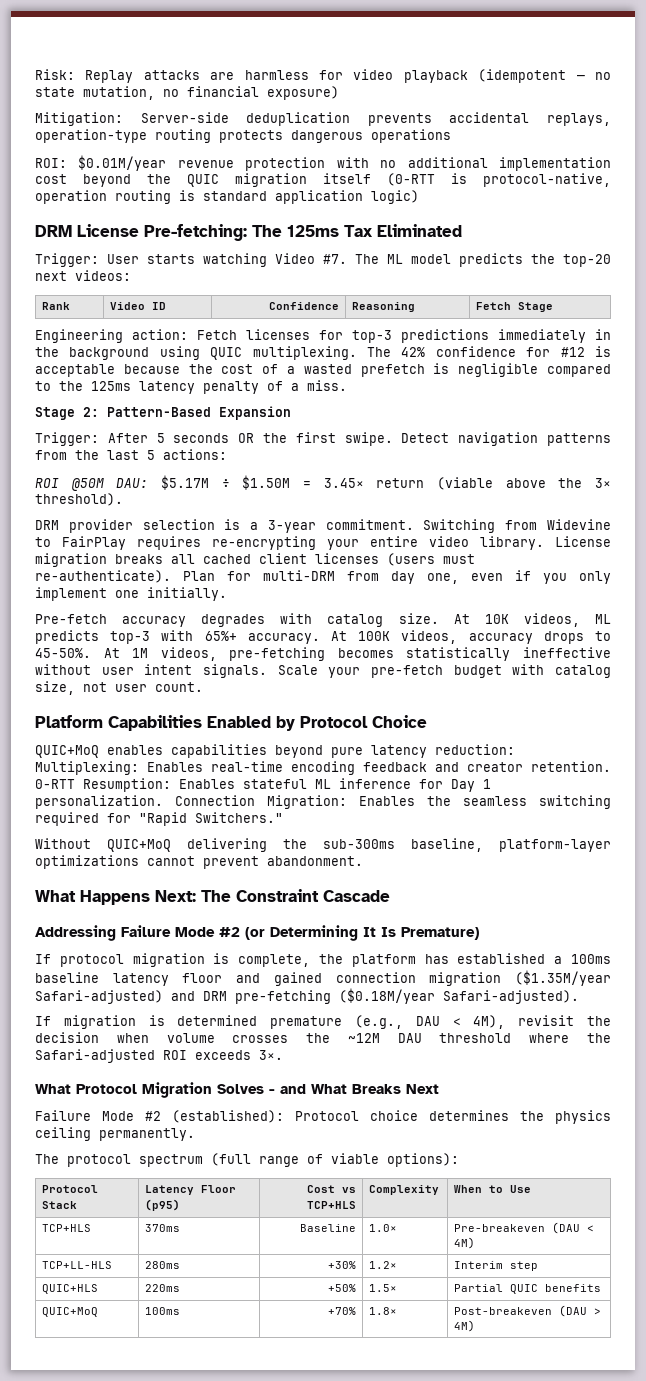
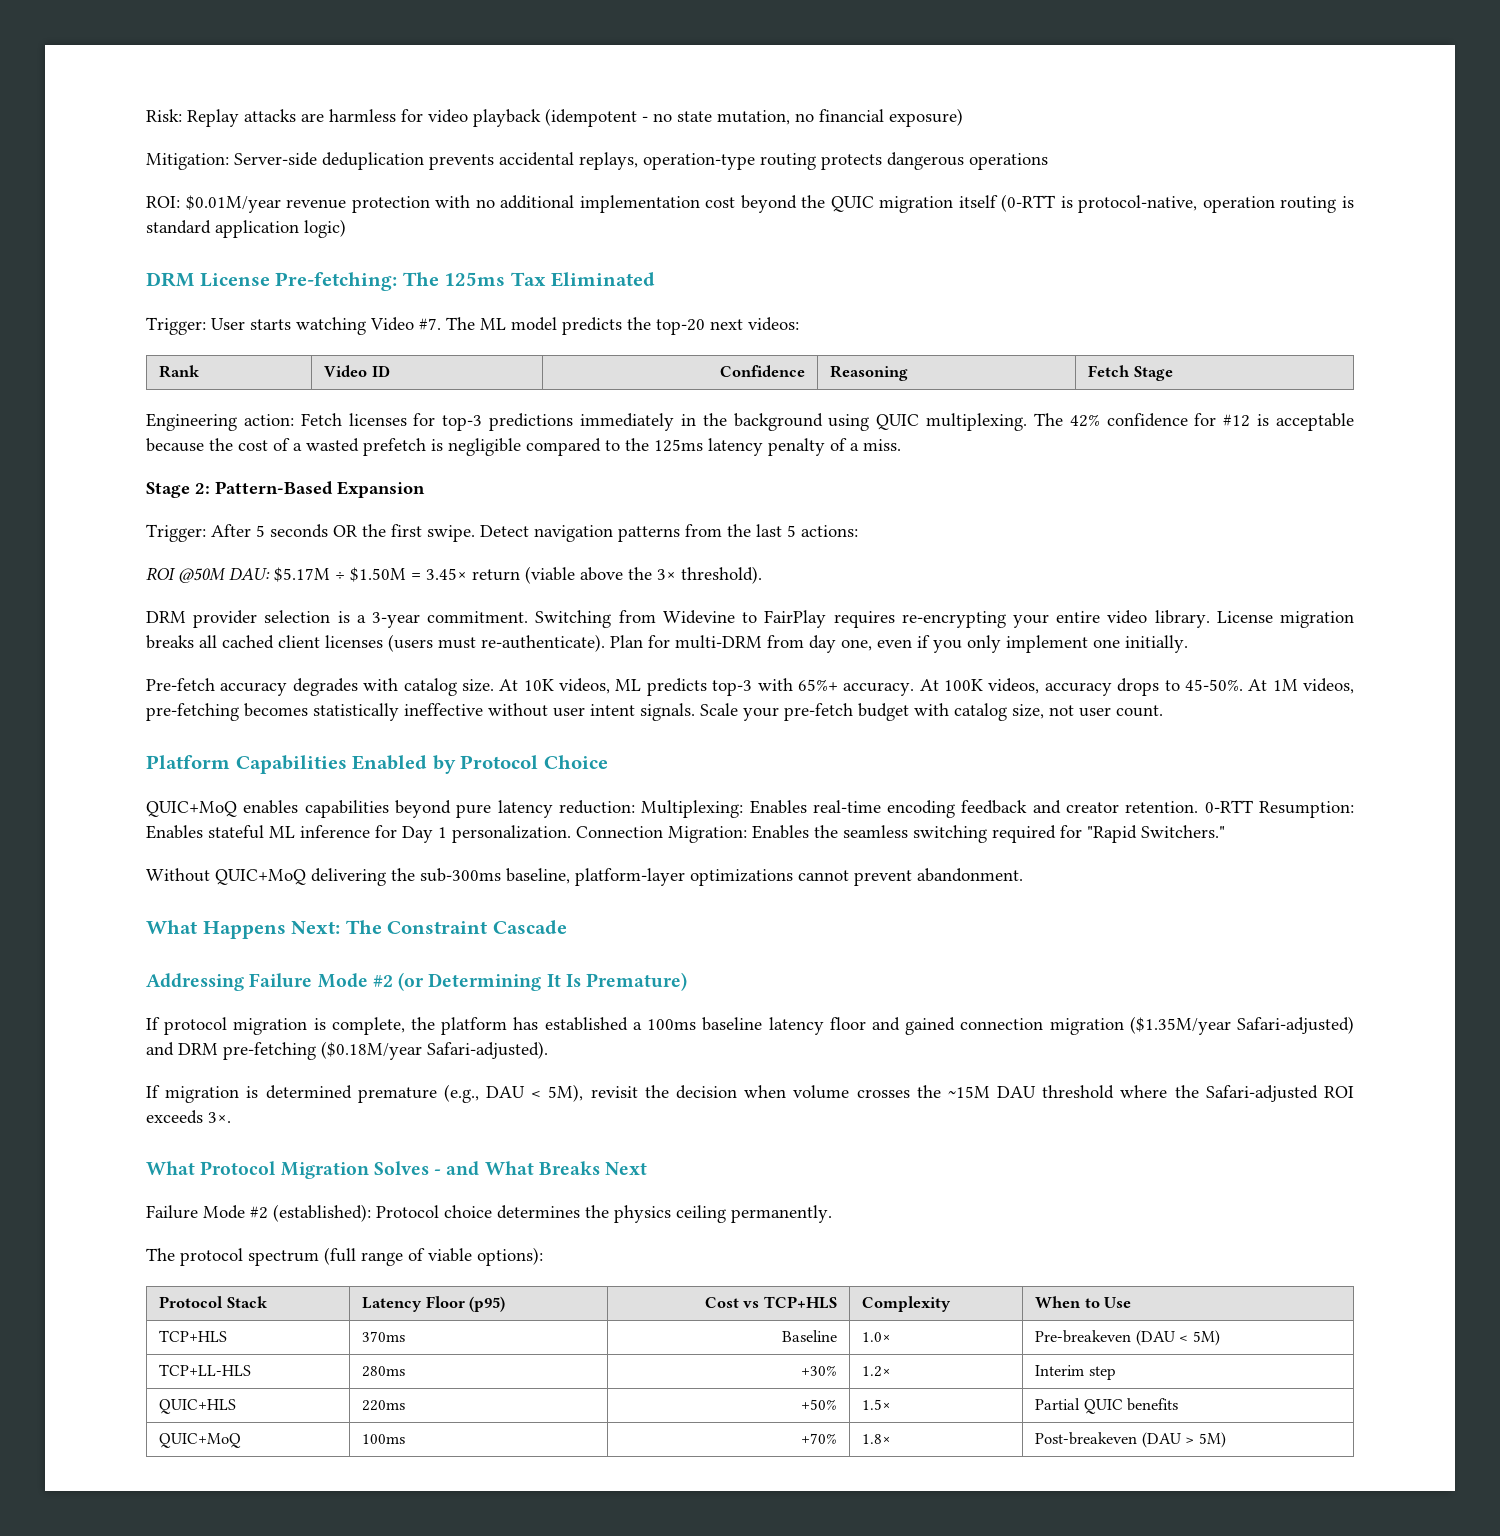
[576,75,585,80] — -> [642,116,648,122] -
[473,1015,506,1029] 4M), -> [548,1084,584,1102] 5M),
[347,1033,380,1043] ~12M -> [947,1086,990,1098] ~15M
[454,1237,476,1249] 4M) -> [1192,1330,1220,1346] 5M)
[454,1320,476,1332] 4M) -> [1198,1432,1226,1448] 5M)

